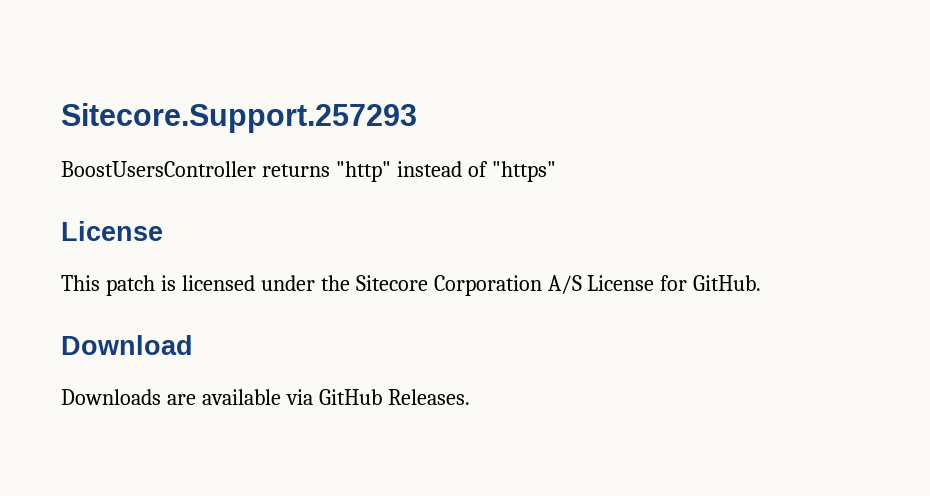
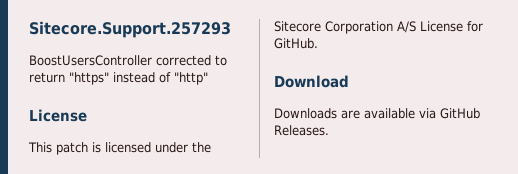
[261,161,391,182] returns "http" -> [156,55,227,66] [29,72,109,85] corrected to return "https"
[491,161,556,182] "https" -> [174,72,208,85] "http"

